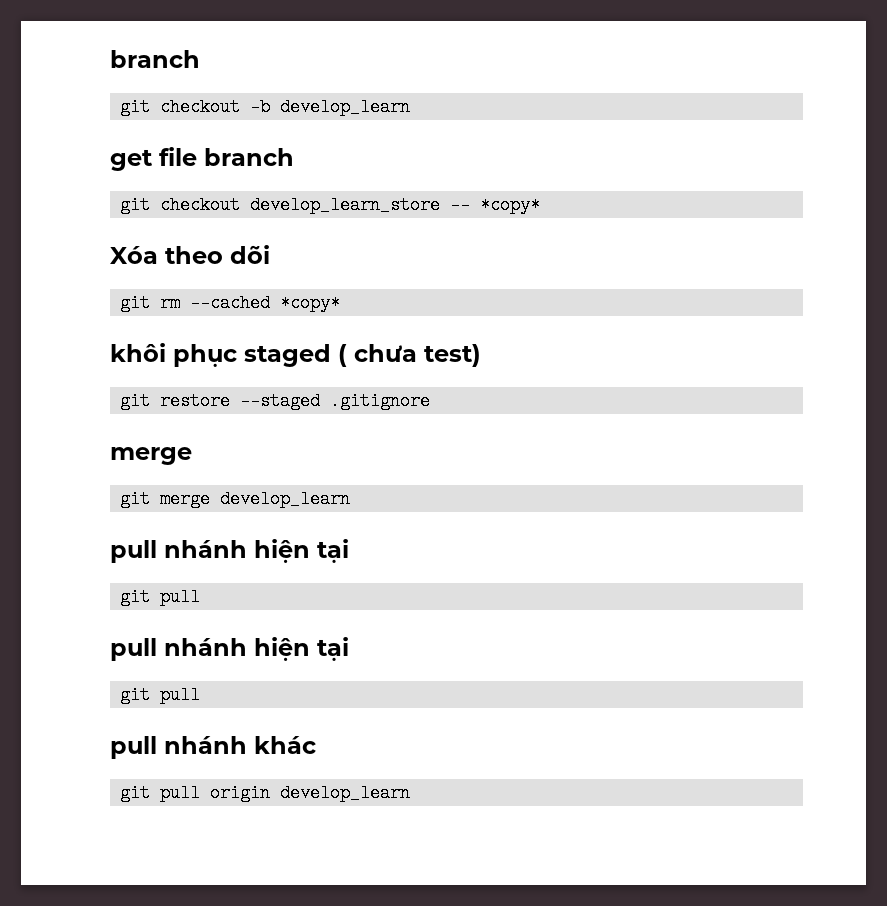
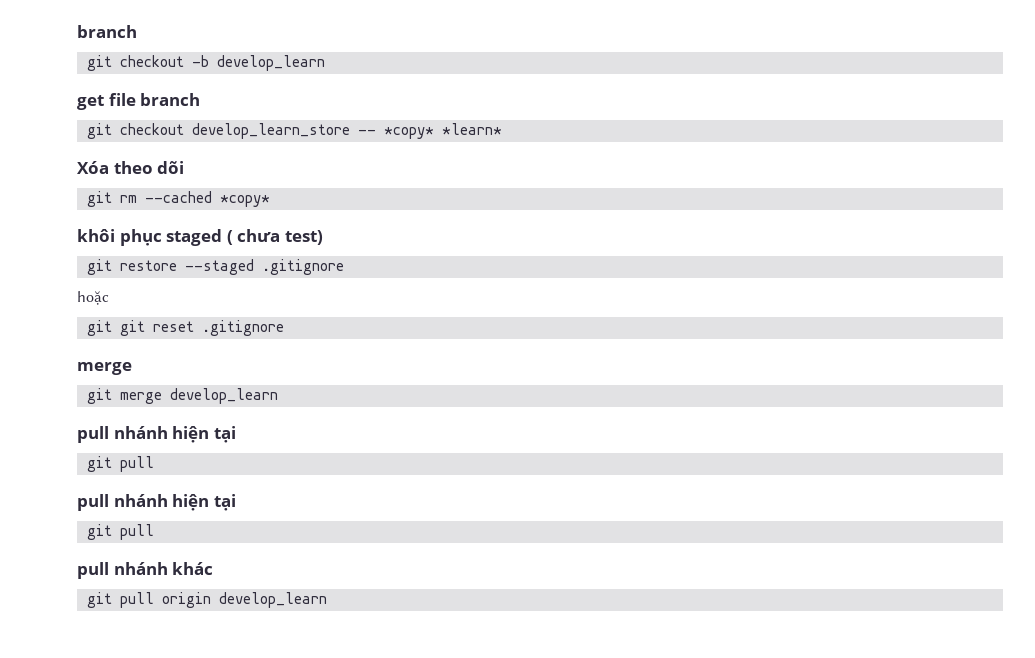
(541, 205) none -> [441,123,502,135] *learn*
(431, 401) none -> [77,291,109,305] [86,320,284,336] // hoặc // git git reset .gitignore

